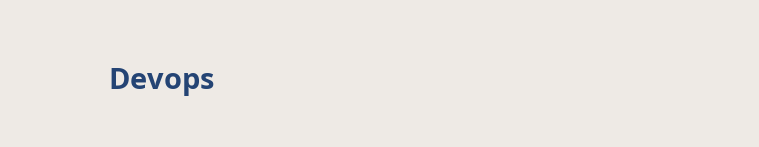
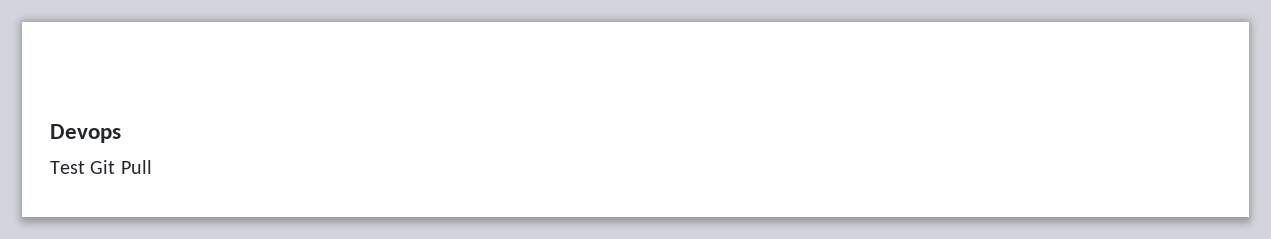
(214, 82) none -> [50,160,152,174] // Test Git Pull

